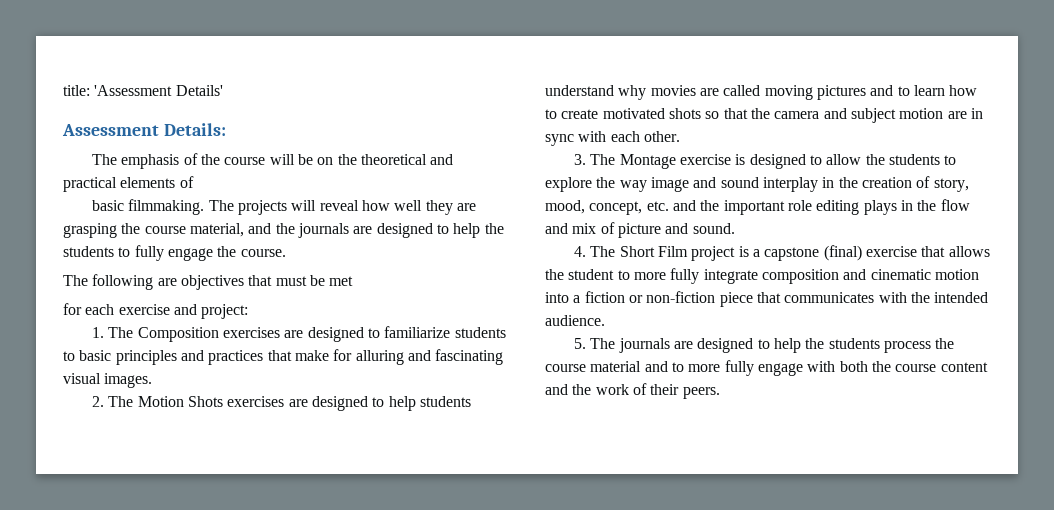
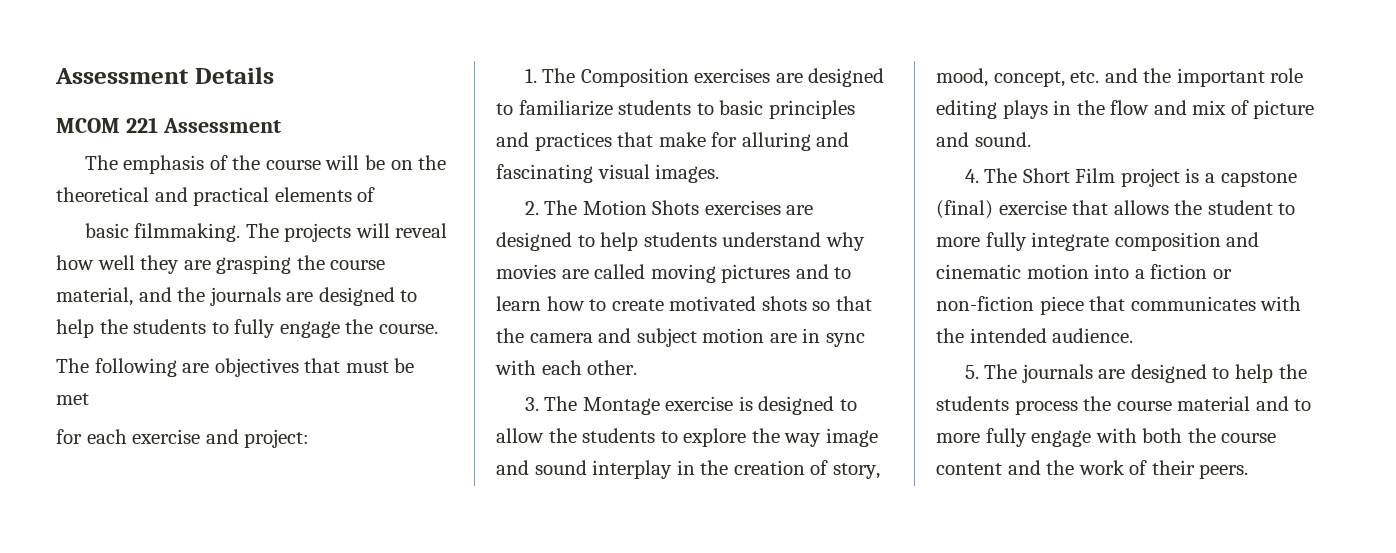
[63,85,223,96] [62,123,226,136] title: 'Assessment Details' // Assessment Details: -> [55,67,274,84] [56,117,281,133] Assessment Details // MCOM 221 Assessment

